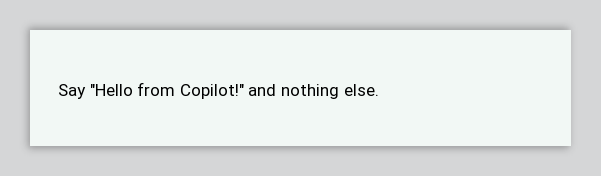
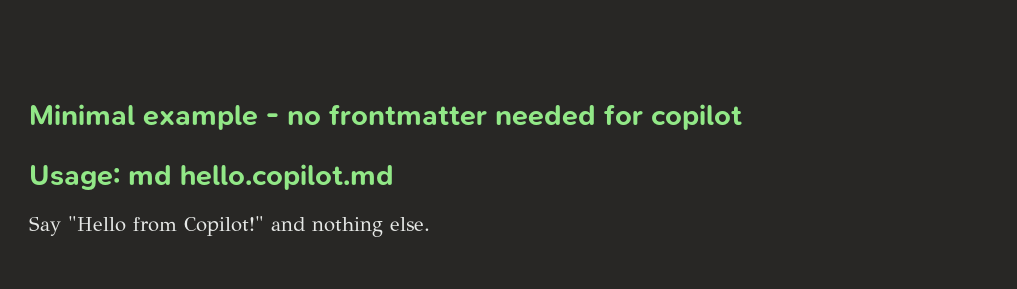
(58, 91) none -> [29,104,742,130] [29,164,394,190] Minimal example - no frontmatter needed for copilot // Usage: md hello.copilot.md //

